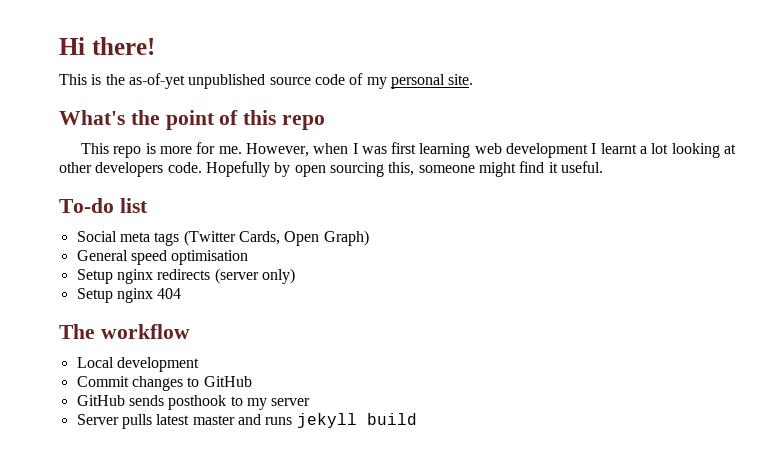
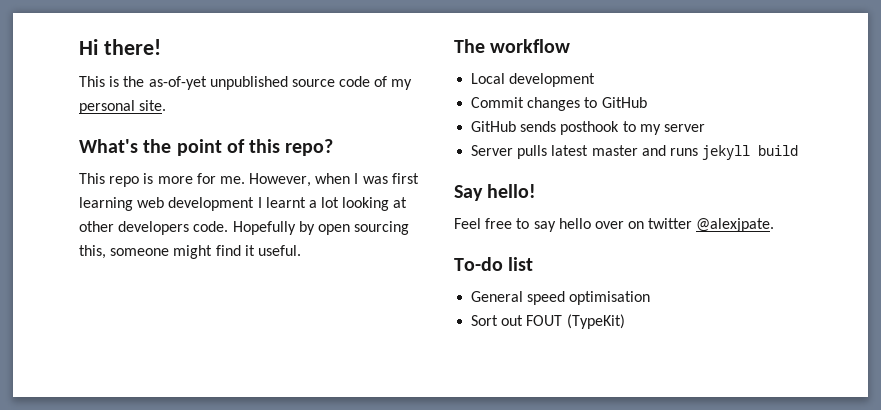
[282,115,326,130] repo -> [285,139,334,156] repo?
[59,198,148,213] [76,230,369,246] [76,250,249,265] [76,268,295,284] [76,288,182,303] // To-do list // Social meta tags (Twitter Cards, Open Graph) // General speed optimisation // Setup nginx redirects (server only) // Setup nginx 404 -> (301, 250) none
(417, 419) none -> [454,184,537,201] [454,218,775,232] [454,257,534,271] [471,291,651,305] [471,314,625,329] // Say hello! // Feel free to say hello over on twitter @alexjpate. // To-do list // General speed optimisation // Sort out FOUT (TypeKit)

